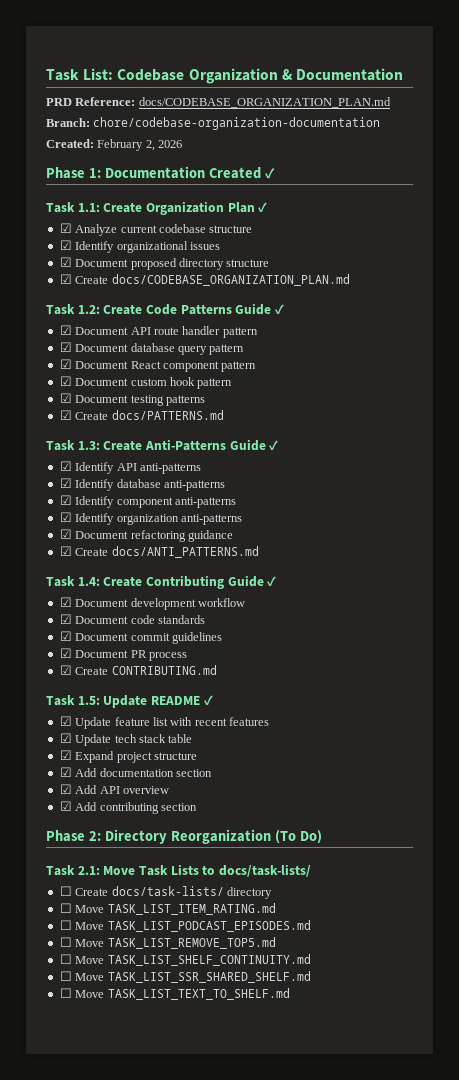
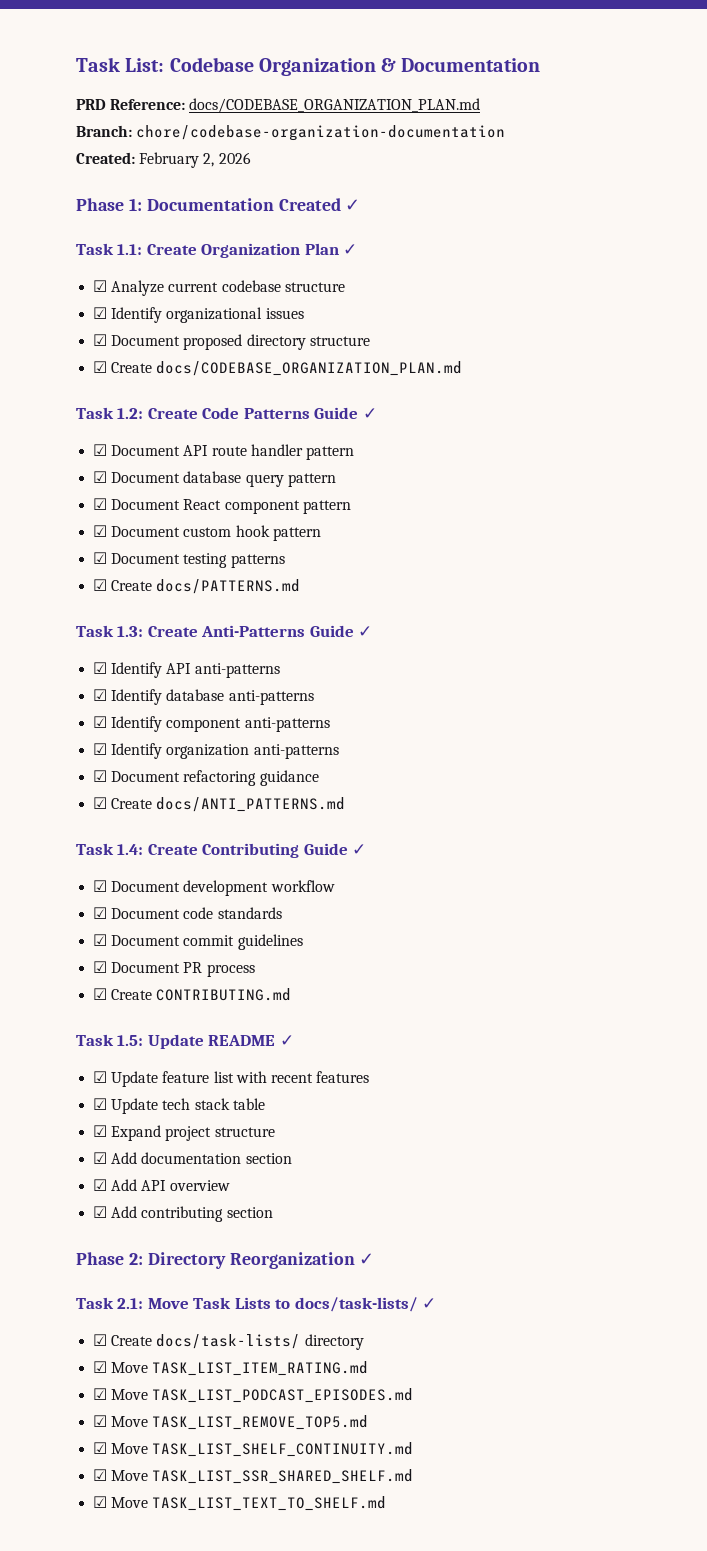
[274,830,322,844] (To Do) -> [359,1253,375,1265] ✓
[59,886,72,896] // ☐ -> [422,1298,437,1309] [93,1334,108,1346] ✓ // ☑
[59,903,72,913] ☐ -> [93,1361,108,1373] ☑
[59,920,72,930] ☐ -> [93,1388,108,1400] ☑
[59,937,72,947] ☐ -> [93,1415,108,1427] ☑
[59,954,72,964] ☐ -> [93,1442,108,1454] ☑
[59,971,72,981] ☐ -> [93,1469,108,1481] ☑
[59,988,72,998] ☐ -> [93,1496,108,1508] ☑

